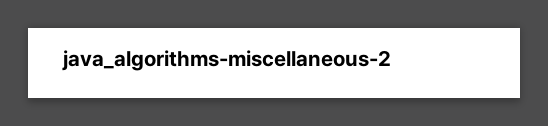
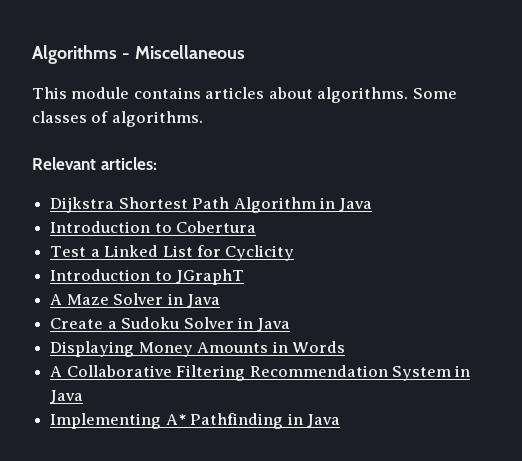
[62,50,391,71] java_algorithms-miscellaneous-2 -> [32,45,245,64] [32,87,457,103] [32,111,203,127] [32,157,157,170] [50,197,373,213] [50,221,257,233] [50,245,295,261] [50,269,245,285] [50,293,220,308] [50,317,291,332] [50,341,345,357] [50,365,471,381] [50,390,84,404] [50,413,340,429] Algorithms - Miscellaneous // This module contains articles about algorithms. Some classes of algorithms. // Relevant articles: // Dijkstra Shortest Path Algorithm in Java // Introduction to Cobertura // Test a Linked List for Cyclicity // Introduction to JGraphT // A Maze Solver in Java // Create a Sudoku Solver in Java // Displaying Money Amounts in Words // A Collaborative Filtering Recommendation System in Java // Implementing A* Pathfinding in Java

